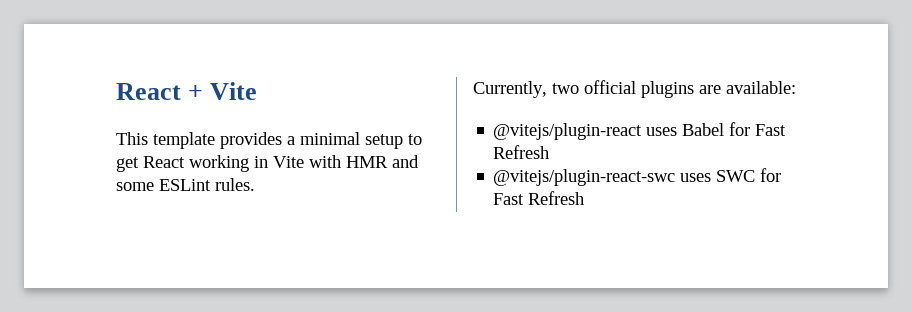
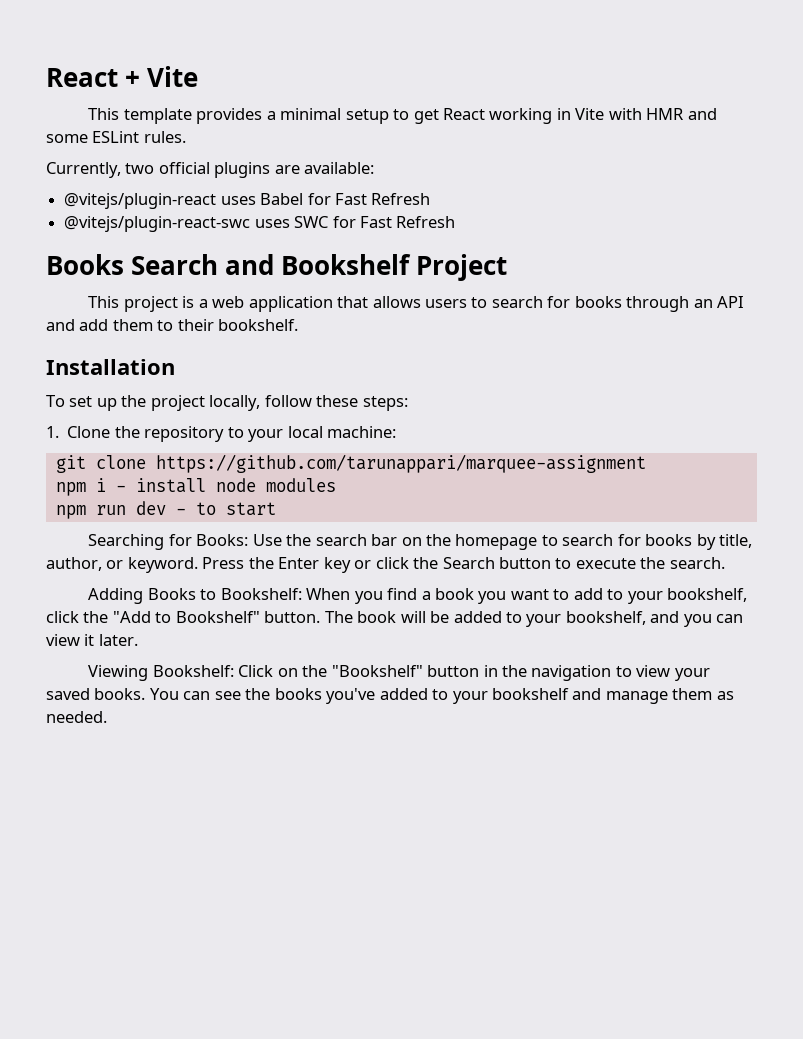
(585, 198) none -> [46,254,508,281] [88,296,745,312] [46,319,299,331] [46,359,175,375] [46,395,408,411] [46,426,396,442] [55,454,646,473] [55,478,336,496] [55,501,276,519] [88,534,753,550] [46,557,725,573] [88,588,748,604] [46,611,744,627] [46,634,138,646] [88,665,710,681] [46,688,734,704] [46,711,107,723] // Books Search and Bookshelf Project // This project is a web application that allows users to search for books through an API and add them to their bookshelf. // Installation // To set up the project locally, follow these steps: // 1. Clone the repository to your local machine: // git clone https://github.com/tarunappari/marquee-assignment // npm i - install node modules // npm run dev - to start // Searching for Books: Use the search bar on the homepage to search for books by title, author, or keyword. Press the Enter key or click the Search button to execute the search. // Adding Books to Bookshelf: When you find a book you want to add to your bookshelf, click the "Add to Bookshelf" button. The book will be added to your bookshelf, and you can view it later. // Viewing Bookshelf: Click on the "Bookshelf" button in the navigation to view your saved books. You can see the books you've added to your bookshelf and manage them as needed.

